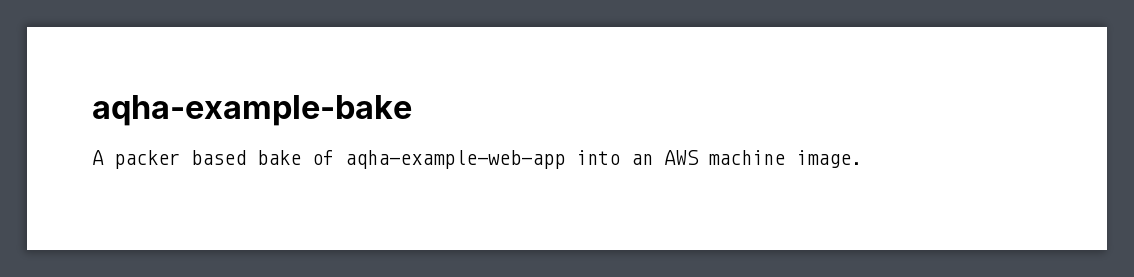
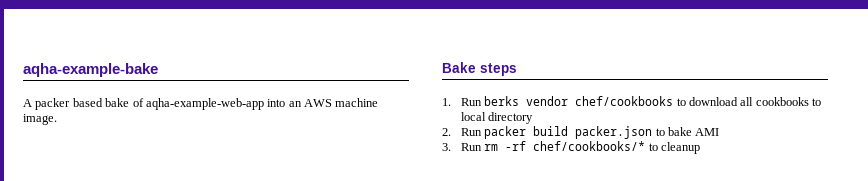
(862, 159) none -> [442,62,517,76] [442,96,822,106] [460,112,534,124] [442,126,720,139] [442,141,701,154] // Bake steps // 1. Run berks vendor chef/cookbooks to download all cookbooks to local directory // 2. Run packer build packer.json to bake AMI // 3. Run rm -rf chef/cookbooks/* to cleanup

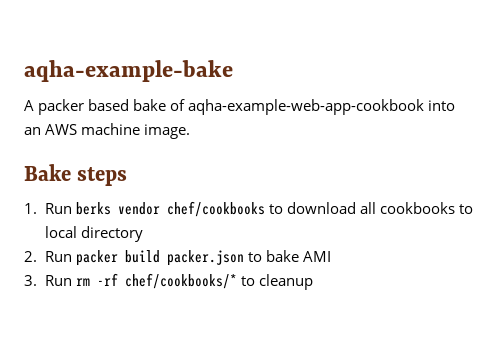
[145,98,264,110] aqha-example-web-app -> [188,99,425,115] aqha-example-web-app-cookbook

